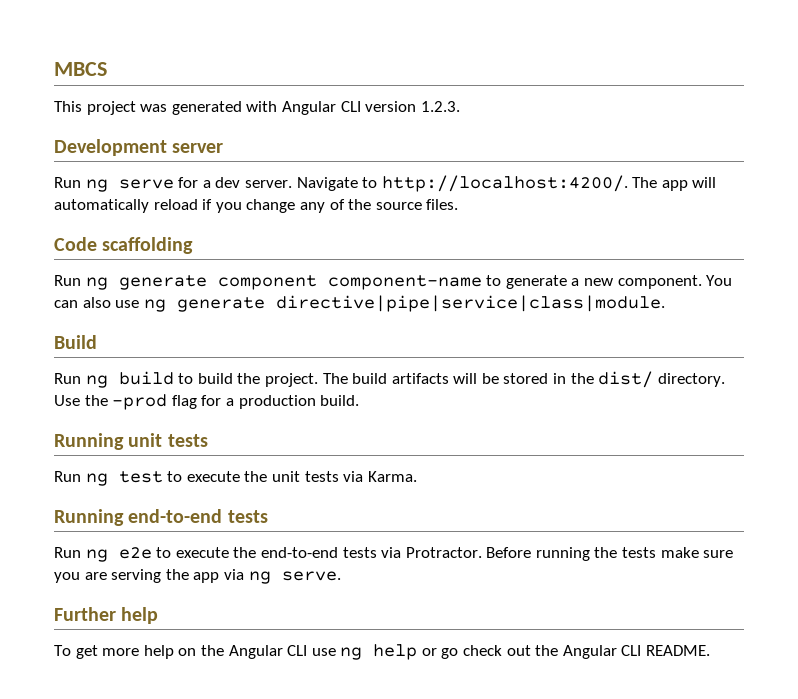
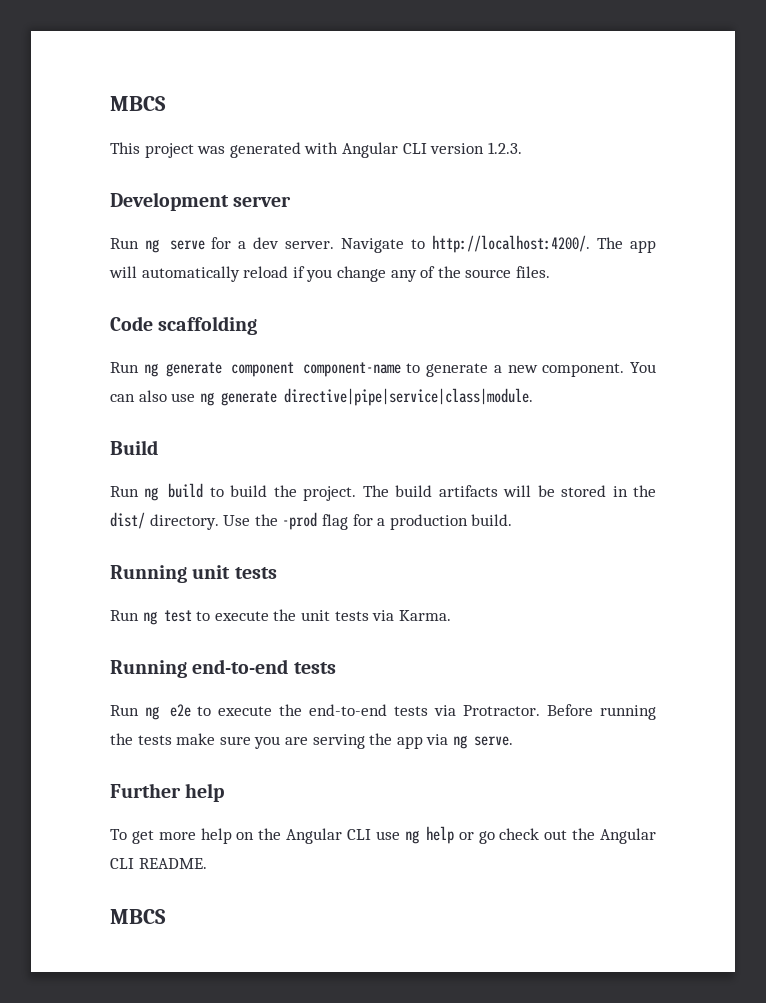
(711, 650) none -> [110,909,166,924] // MBCS

